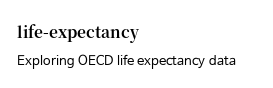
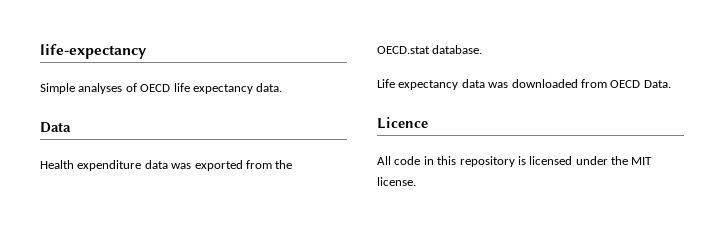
[17,54,236,69] Exploring OECD life expectancy data -> [40,83,283,94] [40,122,71,133] [40,160,293,171] [377,45,483,54] [377,79,671,90] [377,117,428,129] [377,156,653,167] [377,177,416,186] Simple analyses of OECD life expectancy data. // Data // Health expenditure data was exported from the OECD.stat database. // Life expectancy data was downloaded from OECD Data. // Licence // All code in this repository is licensed under the MIT license.

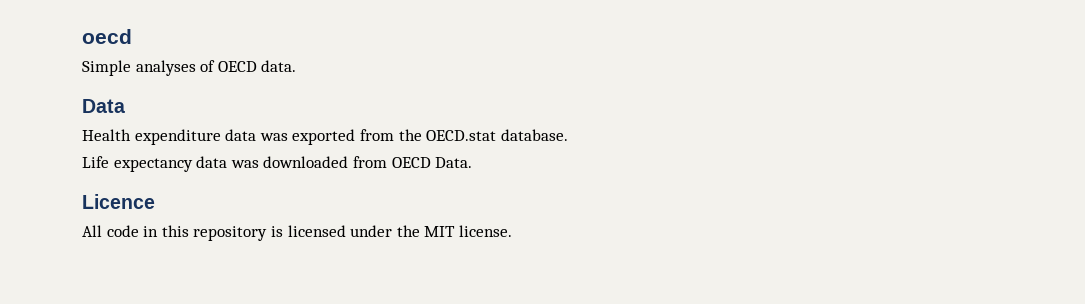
[40,44,147,59] life-expectancy -> [82,29,132,44] oecd
[173,83,253,94] life expectancy -> (257, 66) none

